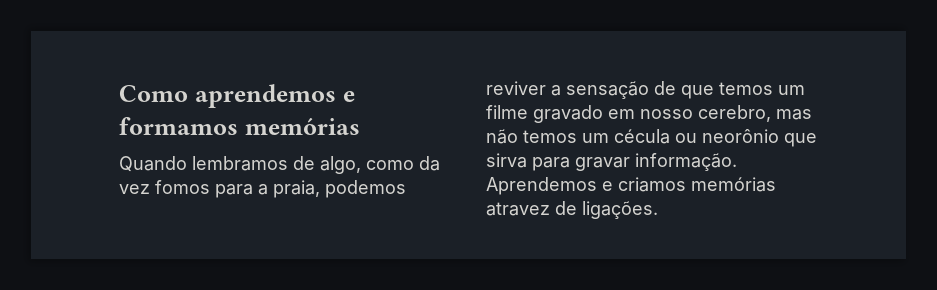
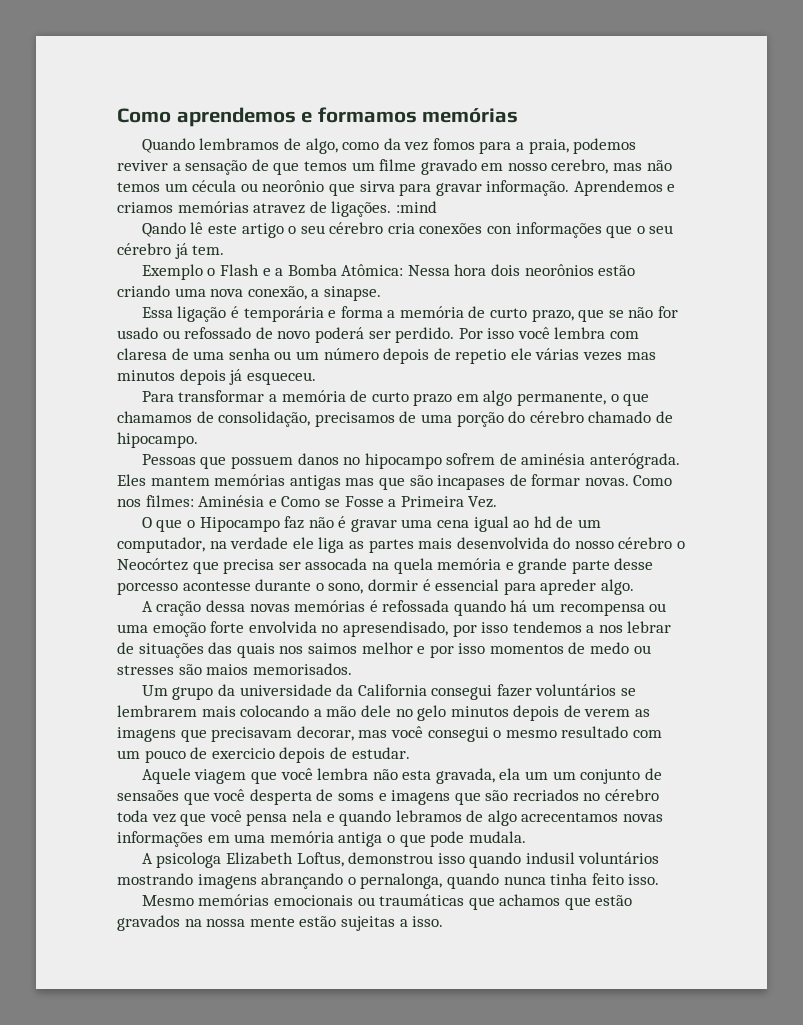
(658, 210) none -> [395,201,437,213] [141,222,674,238] [117,243,225,259] [141,264,636,280] [117,285,381,301] [141,306,679,322] [117,327,640,343] [117,348,656,364] [117,369,316,385] [141,390,650,406] [117,411,673,427] [117,432,198,448] [141,453,681,469] [117,474,673,490] [117,495,498,508] [141,516,602,532] [117,537,686,553] [117,558,654,574] [117,579,634,595] [141,600,667,616] [117,621,672,637] [117,642,651,658] [117,663,352,675] [141,684,637,700] [117,705,651,721] [117,726,662,742] [117,747,410,763] [141,768,662,784] [117,789,660,805] [117,810,664,826] [117,831,526,847] [141,852,660,868] [117,873,660,889] [141,894,633,910] [117,915,444,931] :mind // Qando lê este artigo o seu cérebro cria conexões con informações que o seu cérebro já tem. // Exemplo o Flash e a Bomba Atômica: Nessa hora dois neorônios estão criando uma nova conexão, a sinapse. // Essa ligação é temporária e forma a memória de curto prazo, que se não for usado ou refossado de novo poderá ser perdido. Por isso você lembra com claresa de uma senha ou um número depois de repetio ele várias vezes mas minutos depois já esqueceu. // Para transformar a memória de curto prazo em algo permanente, o que chamamos de consolidação, precisamos de uma porção do cérebro chamado de hipocampo. // Pessoas que possuem danos no hipocampo sofrem de aminésia anterógrada. Eles mantem memórias antigas mas que são incapases de formar novas. Como nos filmes: Aminésia e Como se Fosse a Primeira Vez. // O que o Hipocampo faz não é gravar uma cena igual ao hd de um computador, na verdade ele liga as partes mais desenvolvida do nosso cérebro o Neocórtez que precisa ser assocada na quela memória e grande parte desse porcesso acontesse durante o sono, dormir é essencial para apreder algo. // A cração dessa novas memórias é refossada quando há um recompensa ou uma emoção forte envolvida no apresendisado, por isso tendemos a nos lebrar de situações das quais nos saimos melhor e por isso momentos de medo ou stresses são maios memorisados. // Um grupo da universidade da California consegui fazer voluntários se lembrarem mais colocando a mão dele no gelo minutos depois de verem as imagens que precisavam decorar, mas você consegui o mesmo resultado com um pouco de exercicio depois de estudar. // Aquele viagem que você lembra não esta gravada, ela um um conjunto de sensaões que você desperta de soms e imagens que são recriados no cérebro toda vez que você pensa nela e quando lebramos de algo acrecentamos novas informações em uma memória antiga o que pode mudala. // A psicologa Elizabeth Loftus, demonstrou isso quando indusil voluntários mostrando imagens abrançando o pernalonga, quando nunca tinha feito isso. // Mesmo memórias emocionais ou traumáticas que achamos que estão gravados na nossa mente estão sujeitas a isso.

